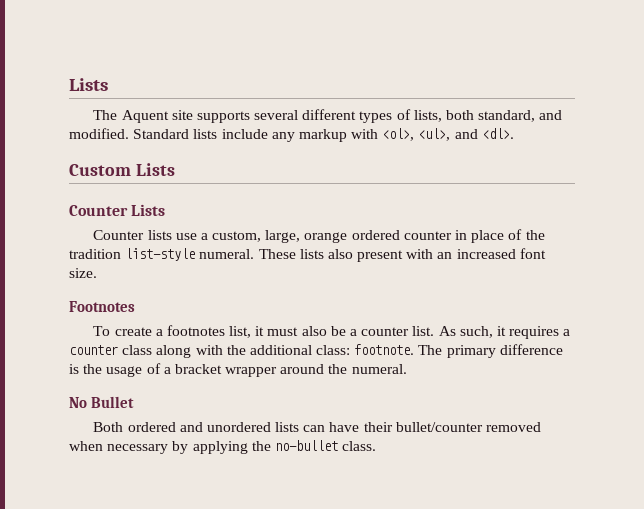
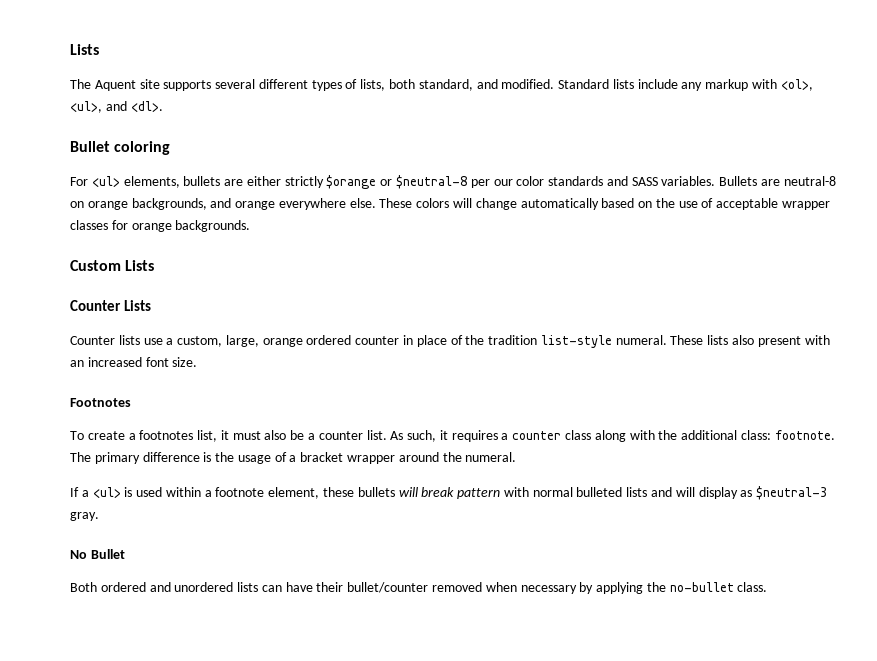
(514, 133) none -> [70,141,171,155] [70,175,836,189] [70,198,831,210] [70,220,251,232] // Bullet coloring // For <ul> elements, bullets are either strictly $orange or $neutral-8 per our color standards and SASS variables. Bullets are neutral-8 on orange backgrounds, and orange everywhere else. These colors will change automatically based on the use of acceptable wrapper classes for orange backgrounds.
(407, 369) none -> [70,486,828,500] [70,512,99,521] // If a <ul> is used within a footnote element, these bullets will break pattern with normal bulleted lists and will display as $neutral-3 gray.

